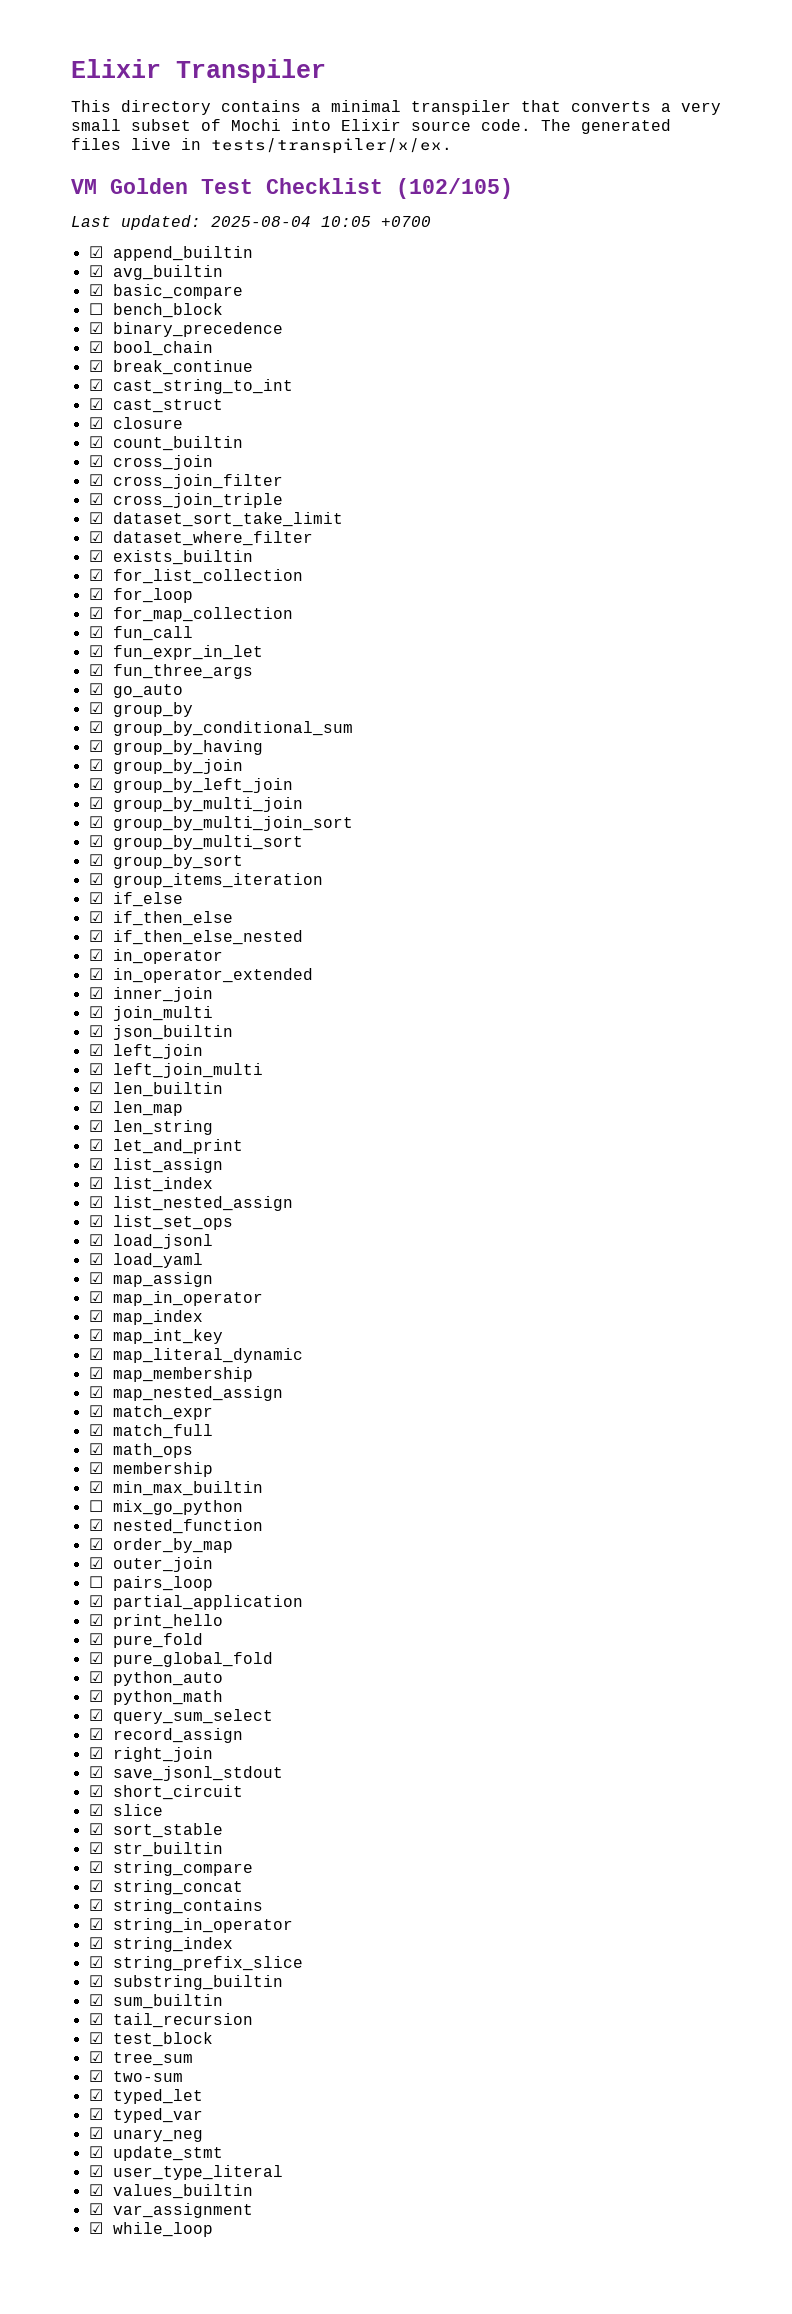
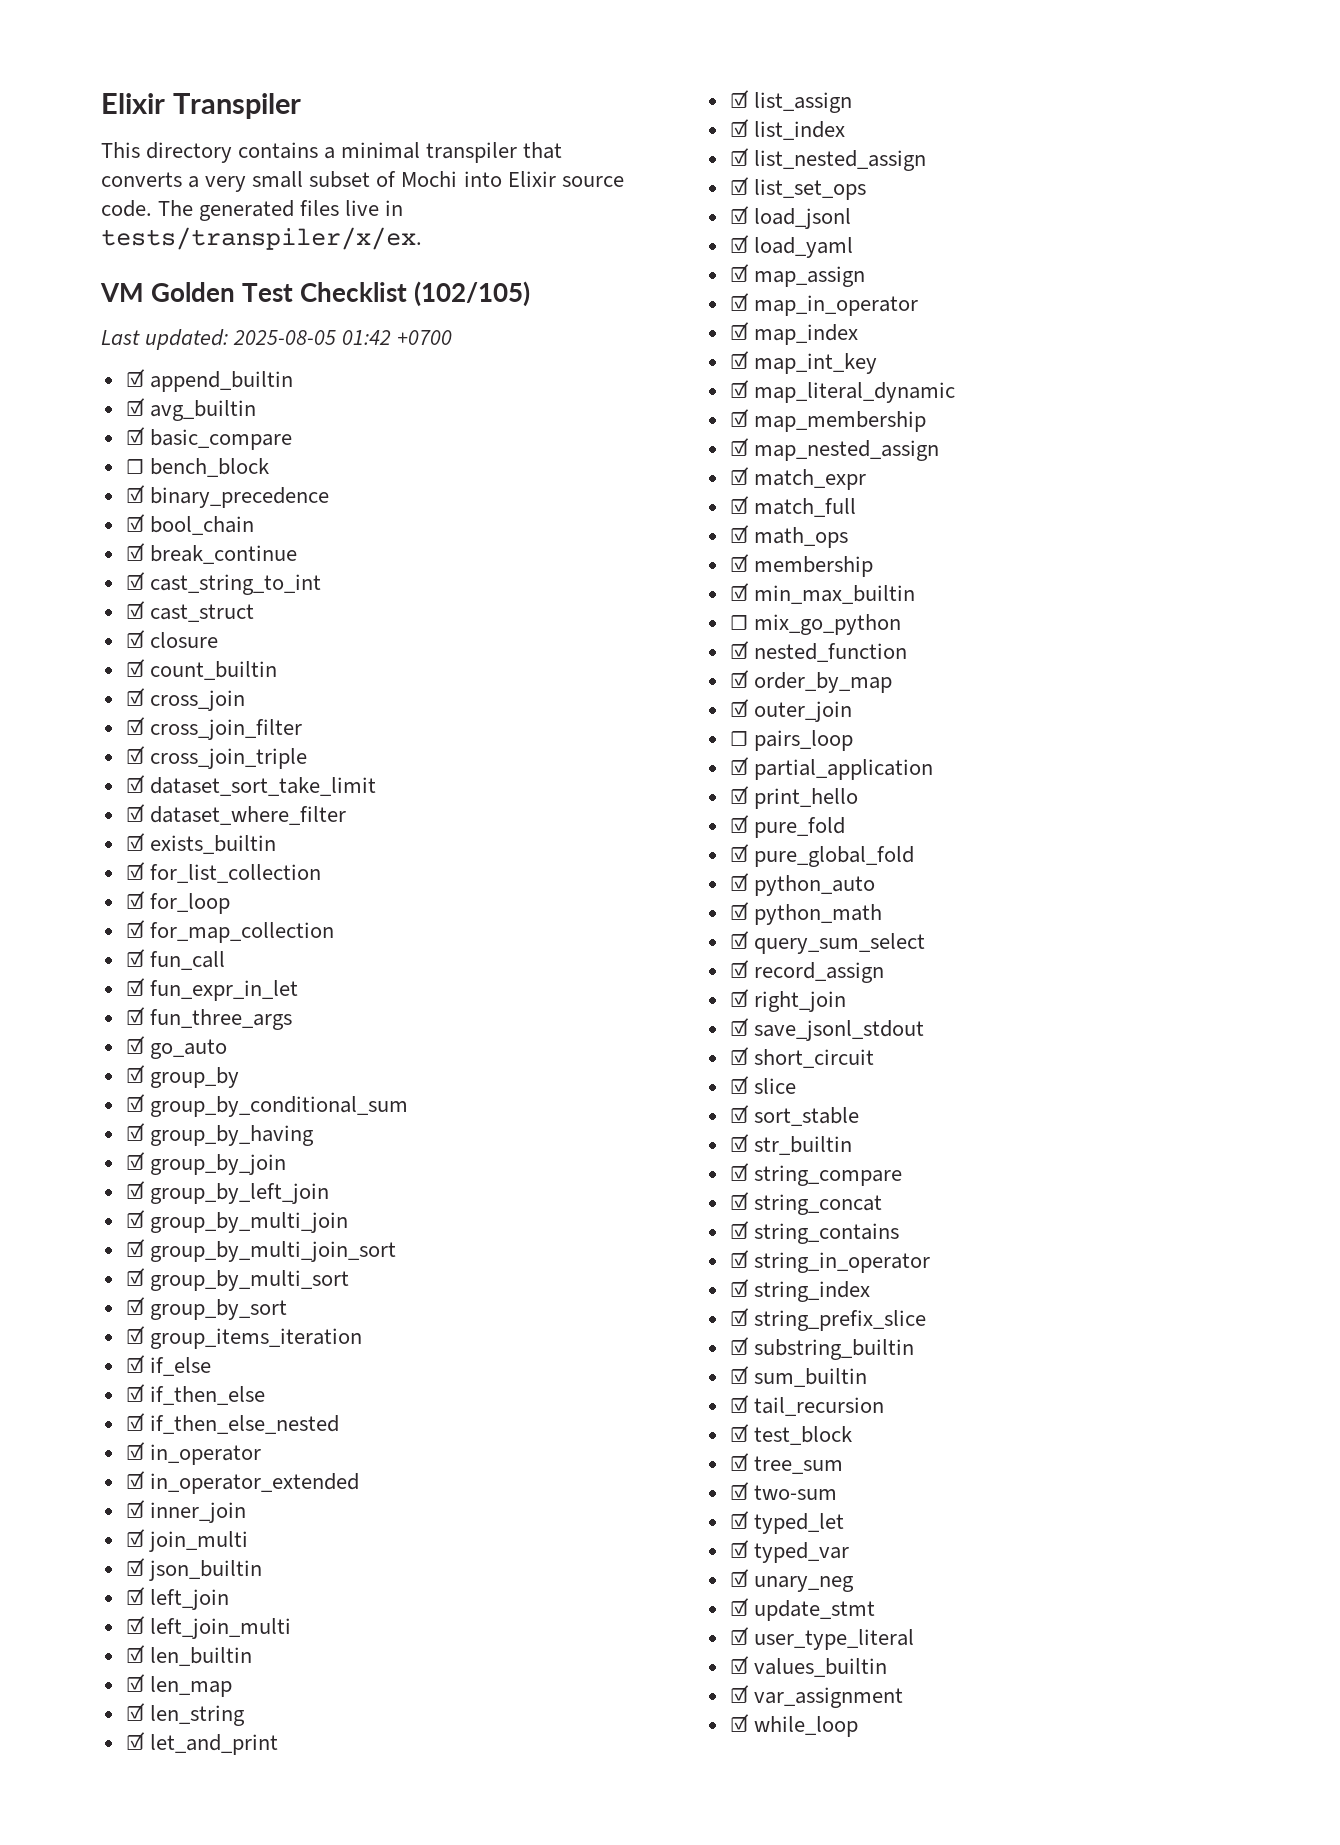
[211,216,371,227] 2025-08-04 10:05 -> [233,330,392,345] 2025-08-05 01:42

